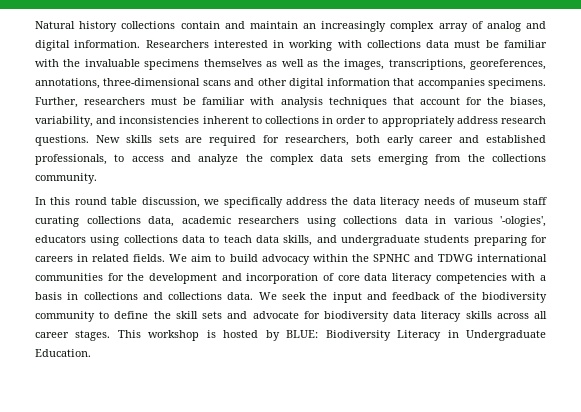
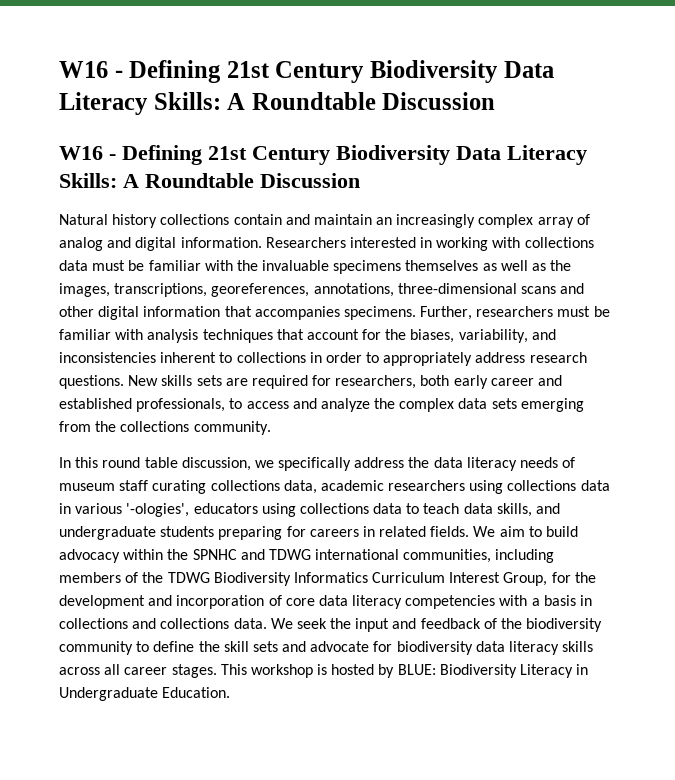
(35, 25) none -> [59,60,554,83] [59,92,496,115] [59,145,587,165] [59,173,360,188] W16 - Defining 21st Century Biodiversity Data Literacy Skills: A Roundtable Discussion // W16 - Defining 21st Century Biodiversity Data Literacy Skills: A Roundtable Discussion //
[35,273,103,281] communities -> [403,549,555,563] [59,572,548,586] communities, including members of the TDWG Biodiversity Informatics Curriculum Interest Group,

